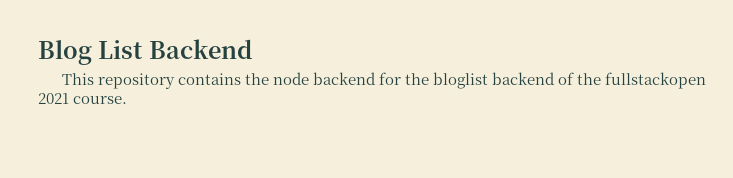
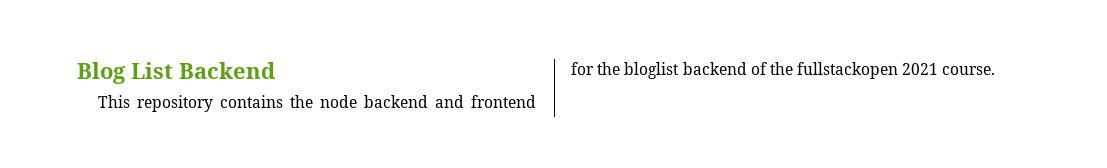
(376, 78) none -> [435,95,536,108] and frontend

